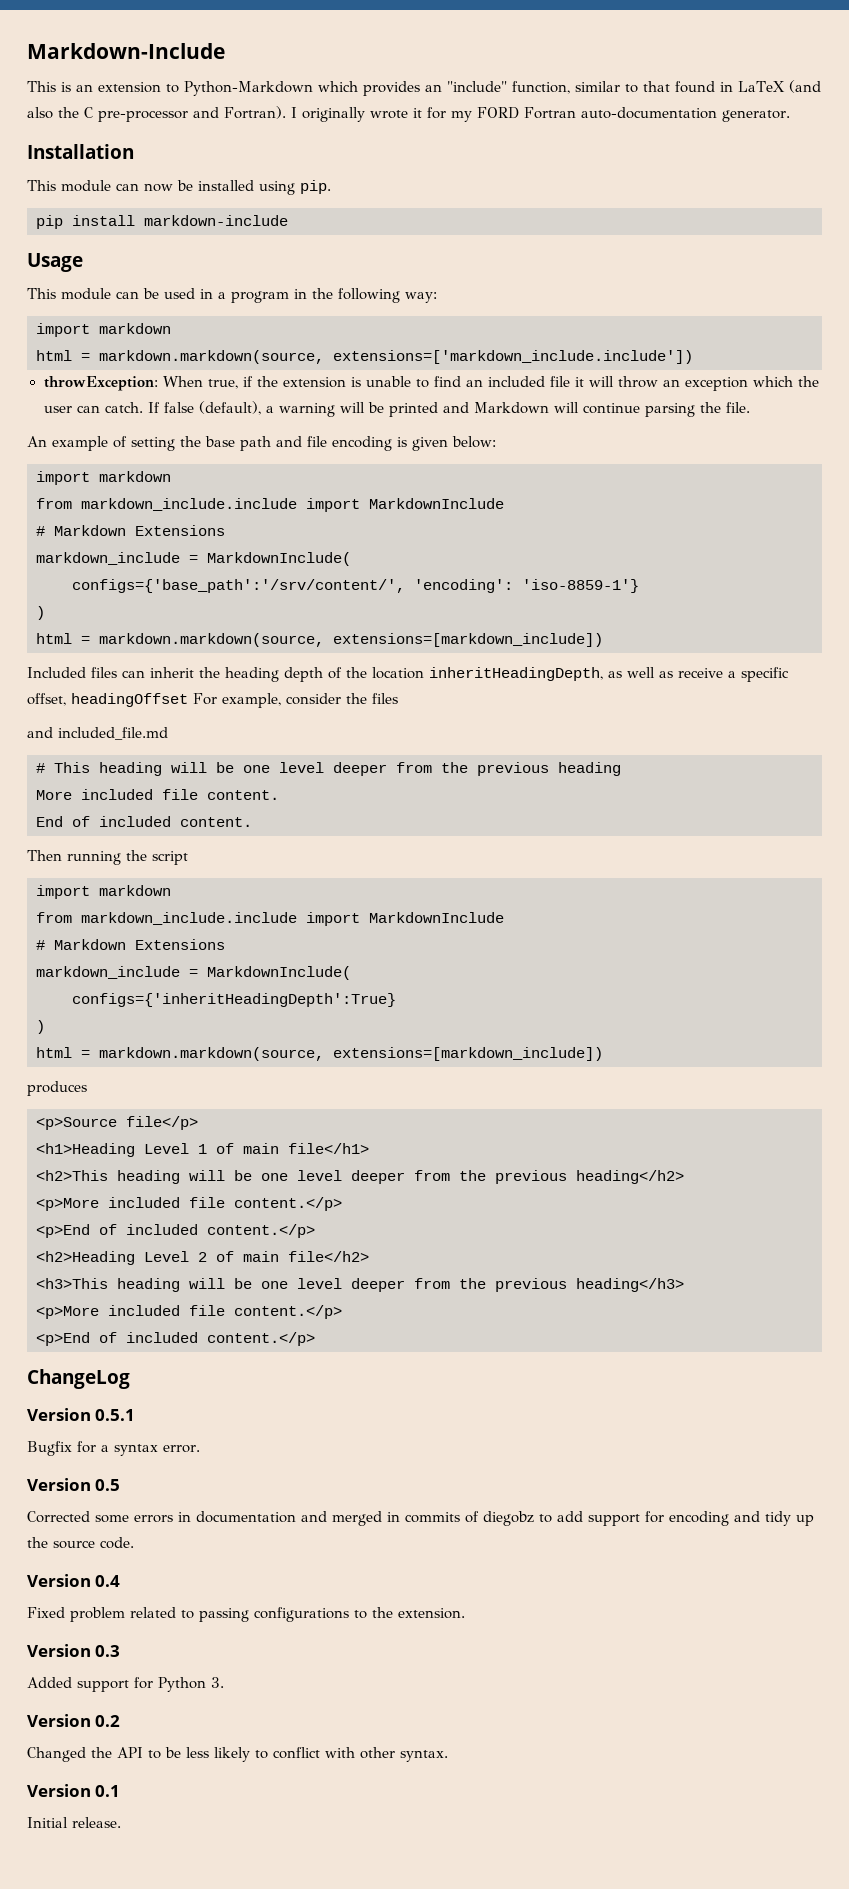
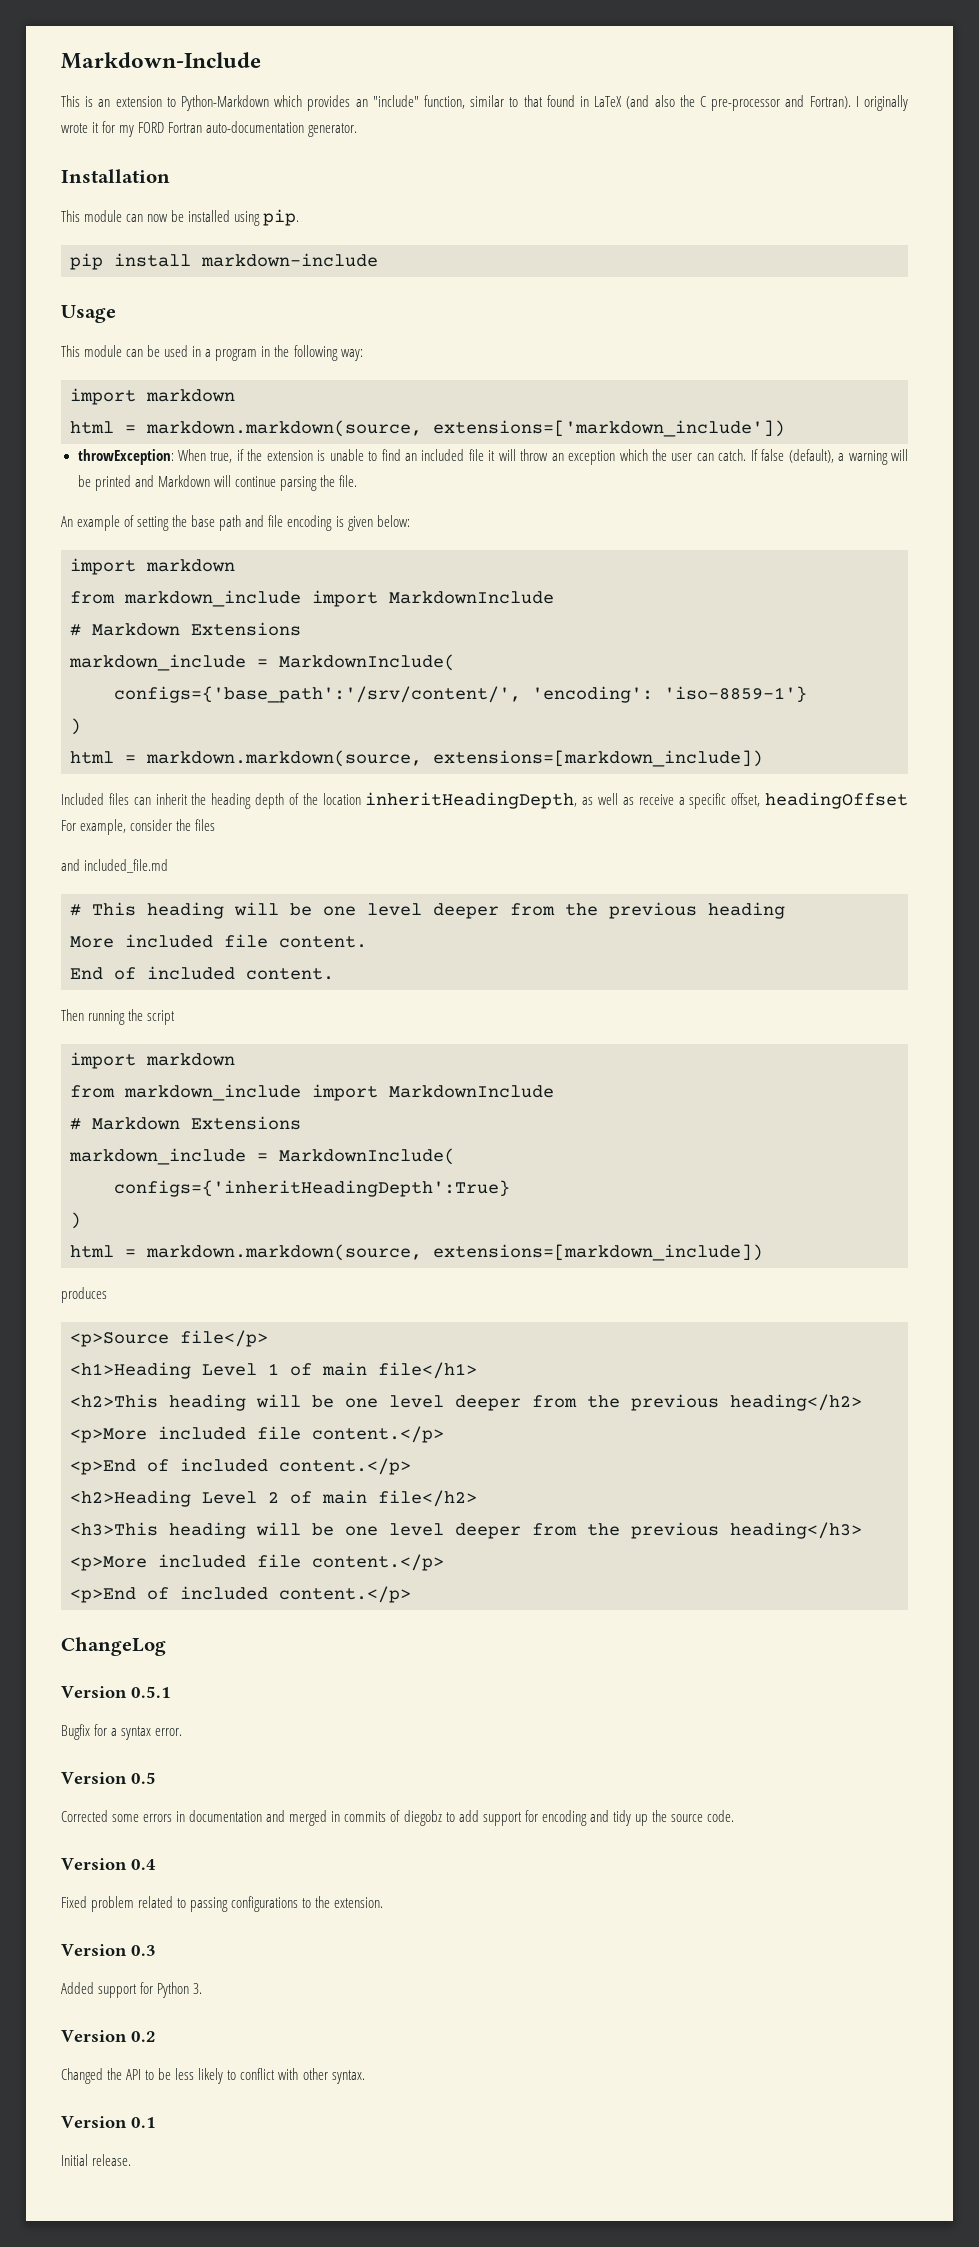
[333,350,693,364] extensions=['markdown_include.include']) -> [433,420,785,437] extensions=['markdown_include'])
[81,498,297,511] markdown_include.include -> [124,590,301,607] markdown_include
[81,912,297,925] markdown_include.include -> [124,1084,301,1101] markdown_include

